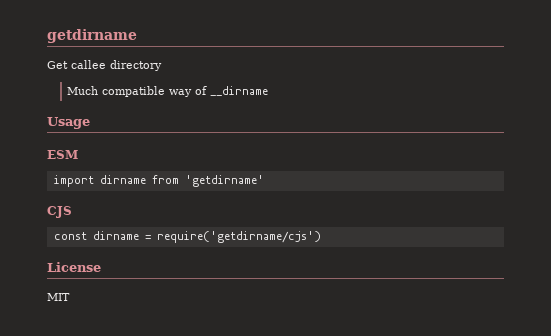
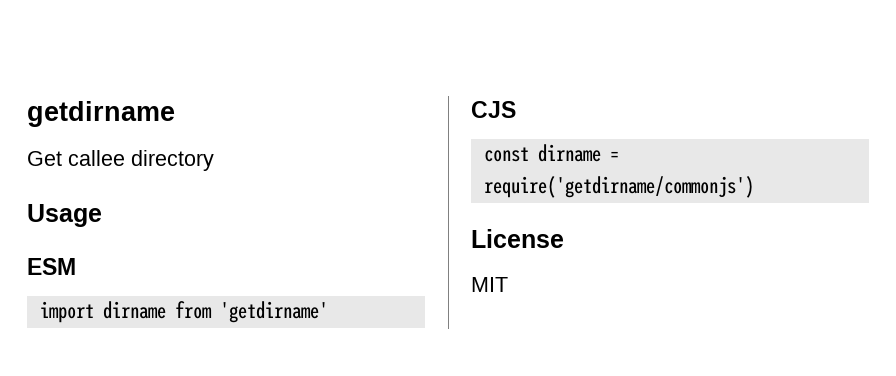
[67,86,269,97] // Much compatible way of __dirname -> (214, 160) none
[156,231,321,243] require('getdirname/cjs') -> [483,176,754,198] require('getdirname/commonjs')

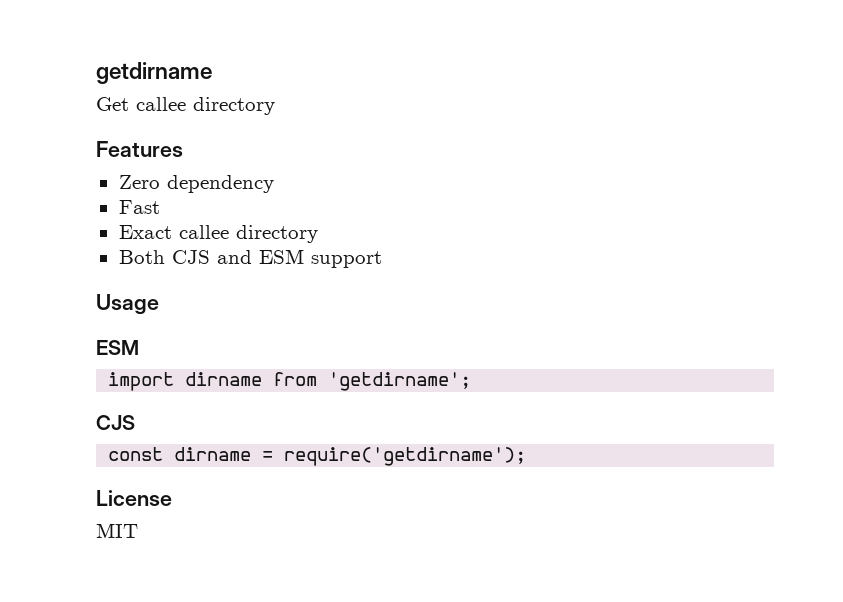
(214, 160) none -> [96,141,183,157] [118,175,274,193] [118,200,160,214] [118,225,318,243] [118,249,382,268] // Features // Zero dependency // Fast // Exact callee directory // Both CJS and ESM support
[219,301,328,323] 'getdirname' -> [328,372,472,391] 'getdirname';
[483,176,754,198] require('getdirname/commonjs') -> [284,447,527,466] require('getdirname');

